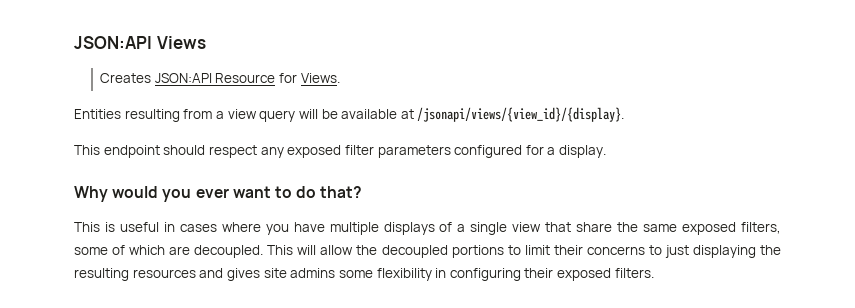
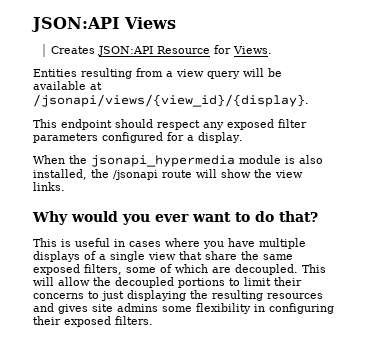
(607, 151) none -> [33,155,323,167] [33,169,303,180] [33,182,65,191] // When the jsonapi_hypermedia module is also installed, the /jsonapi route will show the view links.

